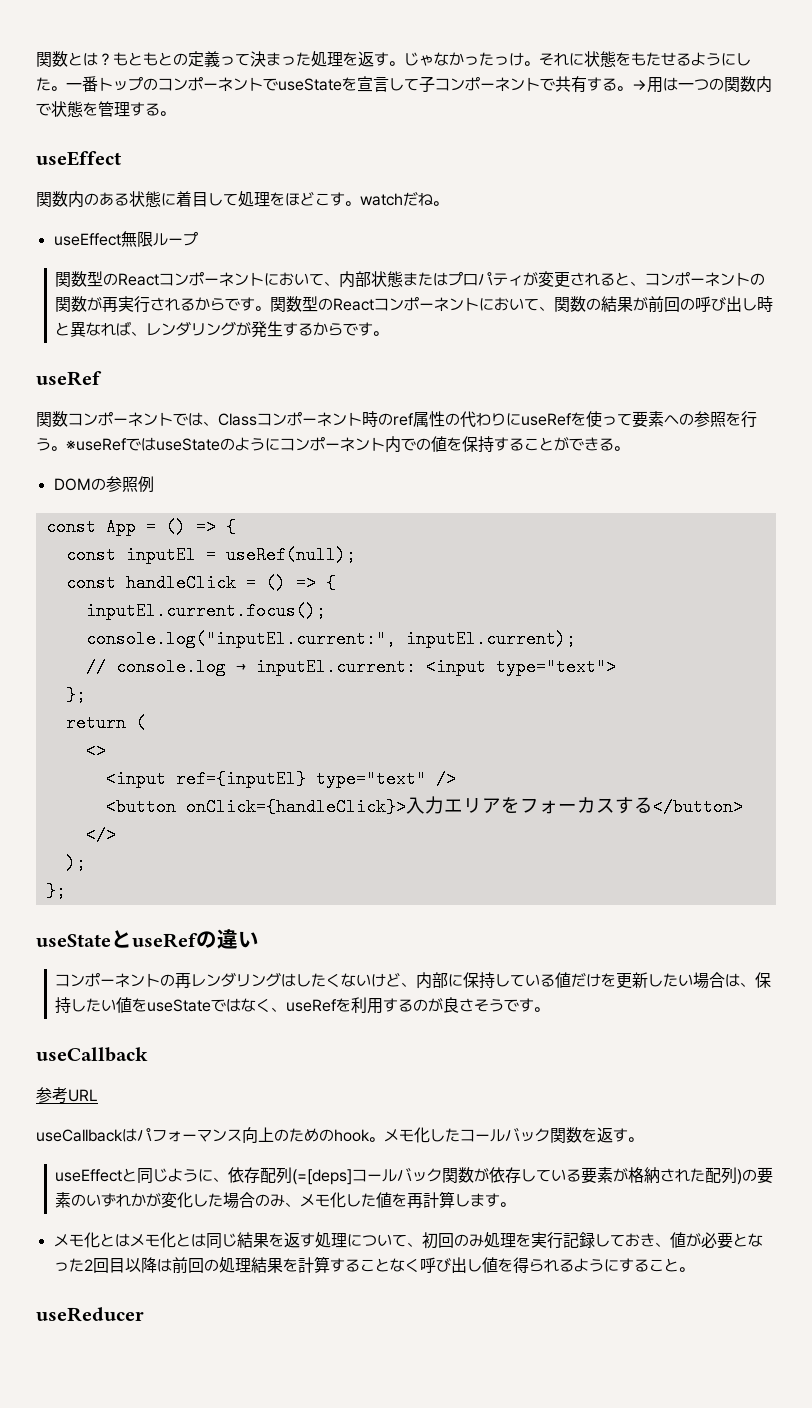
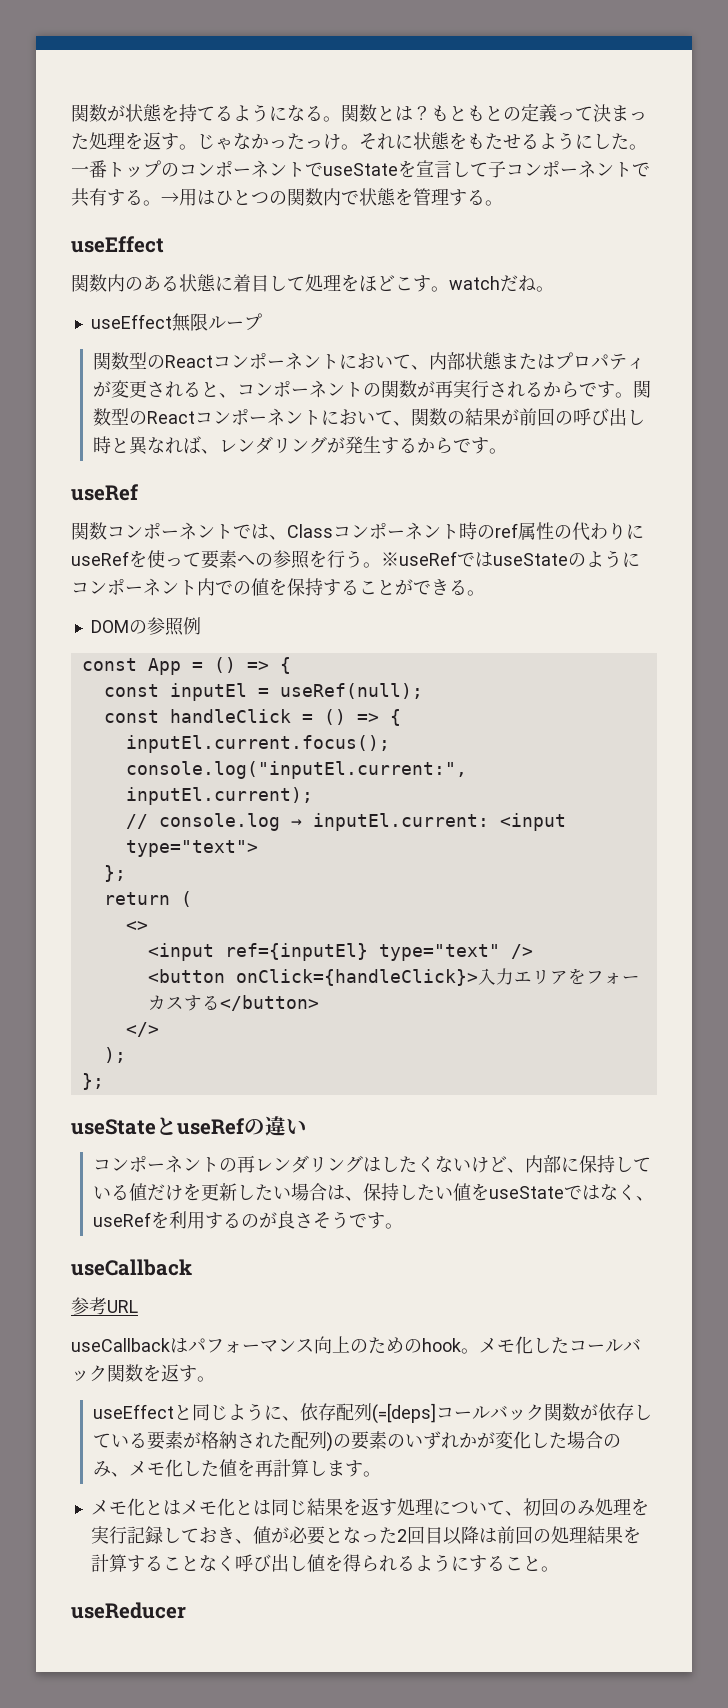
[36,51,68,67] 関数 -> [71,104,377,122] 関数が状態を持てるようになる。関数
[678,83,694,90] 一 -> [215,190,251,205] ひと

